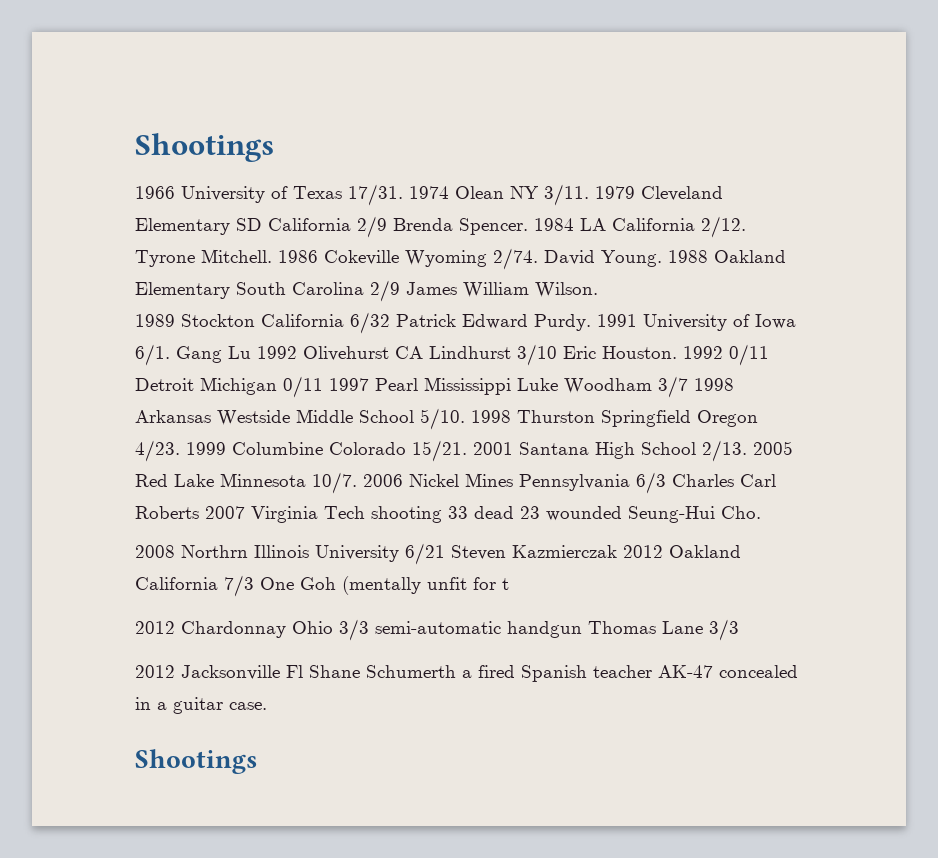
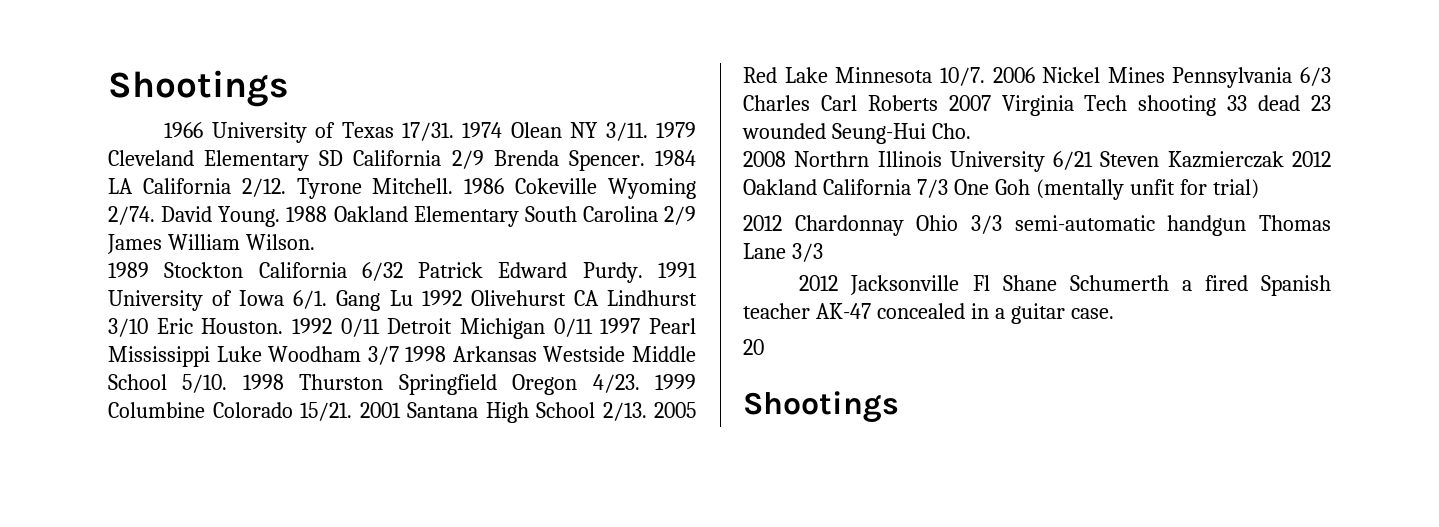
[502,578,509,590] t -> [1212,179,1259,199] trial)
(267, 706) none -> [743,339,764,355] // 20

